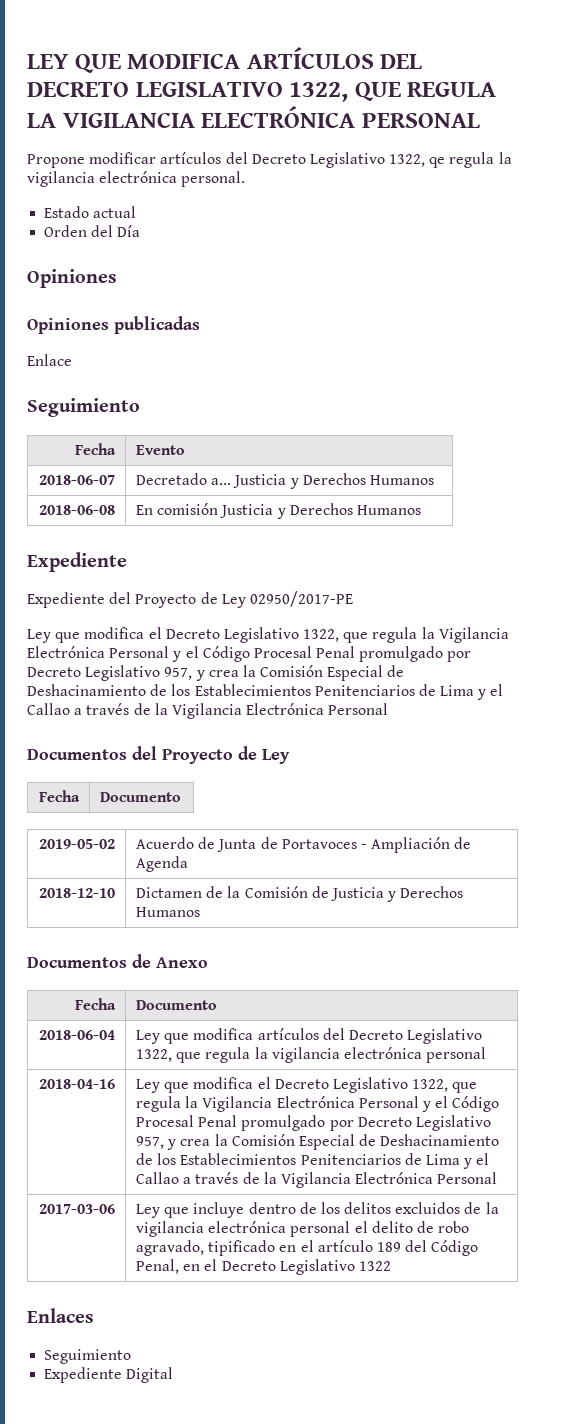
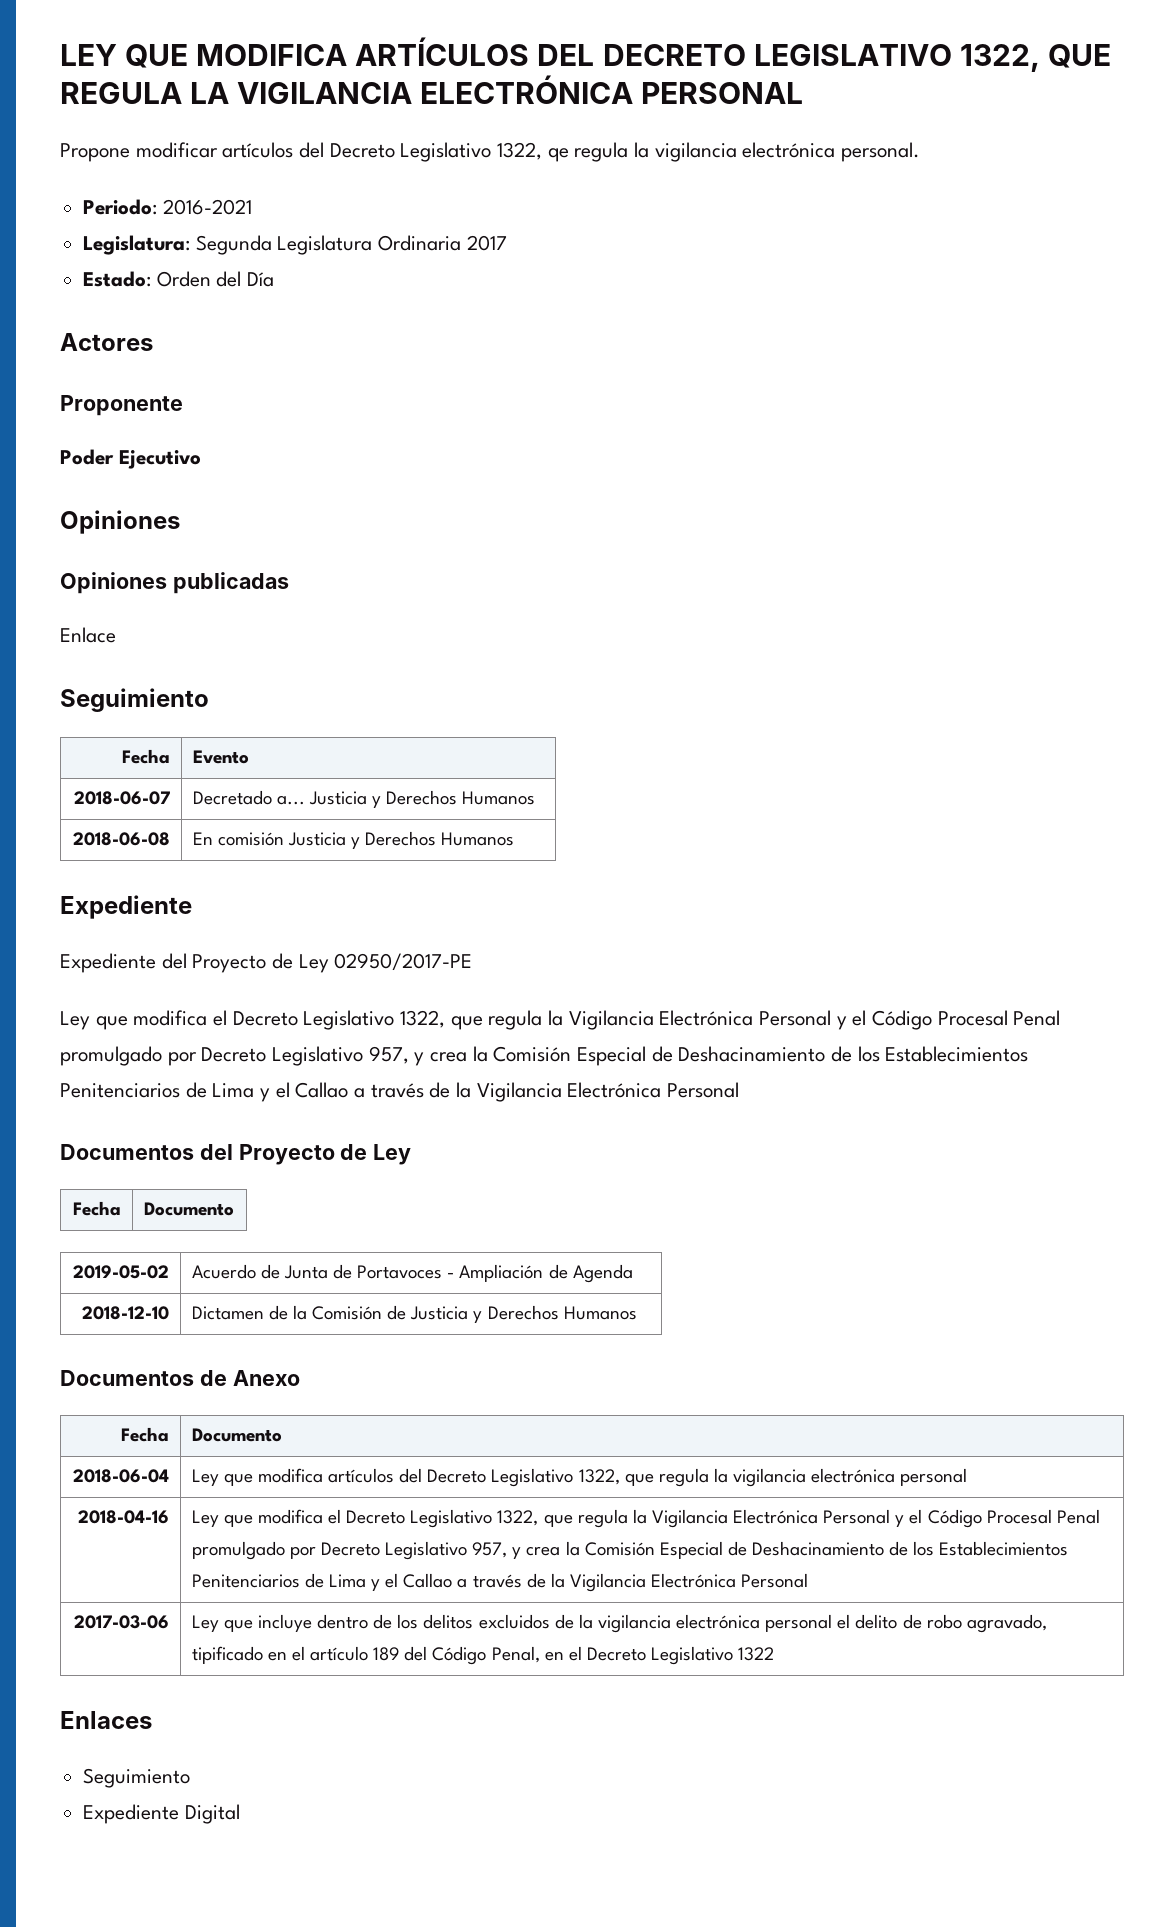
[44,206,137,218] Estado actual // -> [83,199,252,215] [83,235,507,255] [83,271,152,287] Periodo: 2016-2021 // Legislatura: Segunda Legislatura Ordinaria 2017 // Estado:
(141, 231) none -> [60,333,153,351] [60,395,183,416] [60,449,201,469] // Actores // Proponente // Poder Ejecutivo

